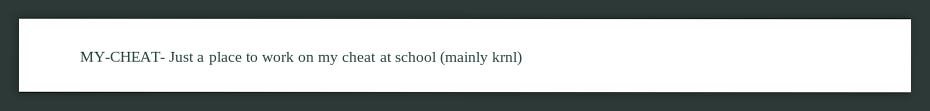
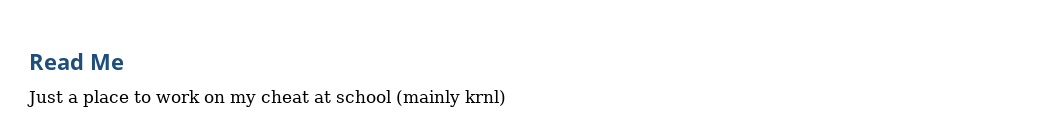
[79,51,166,62] MY-CHEAT- -> [29,53,124,70] Read Me //

